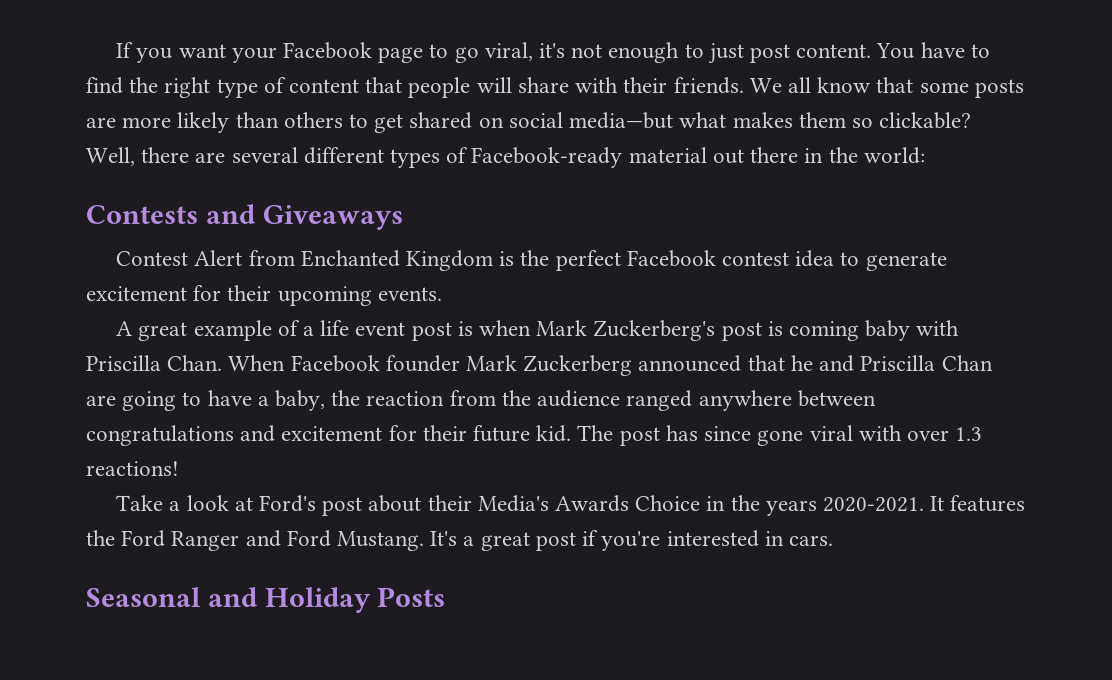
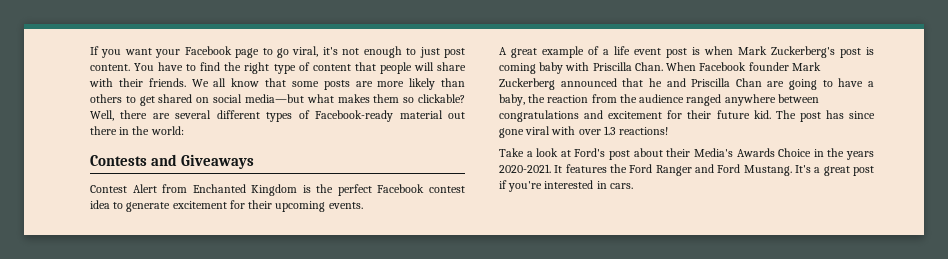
[86,587,446,613] // Seasonal and Holiday Posts -> (633, 186) none

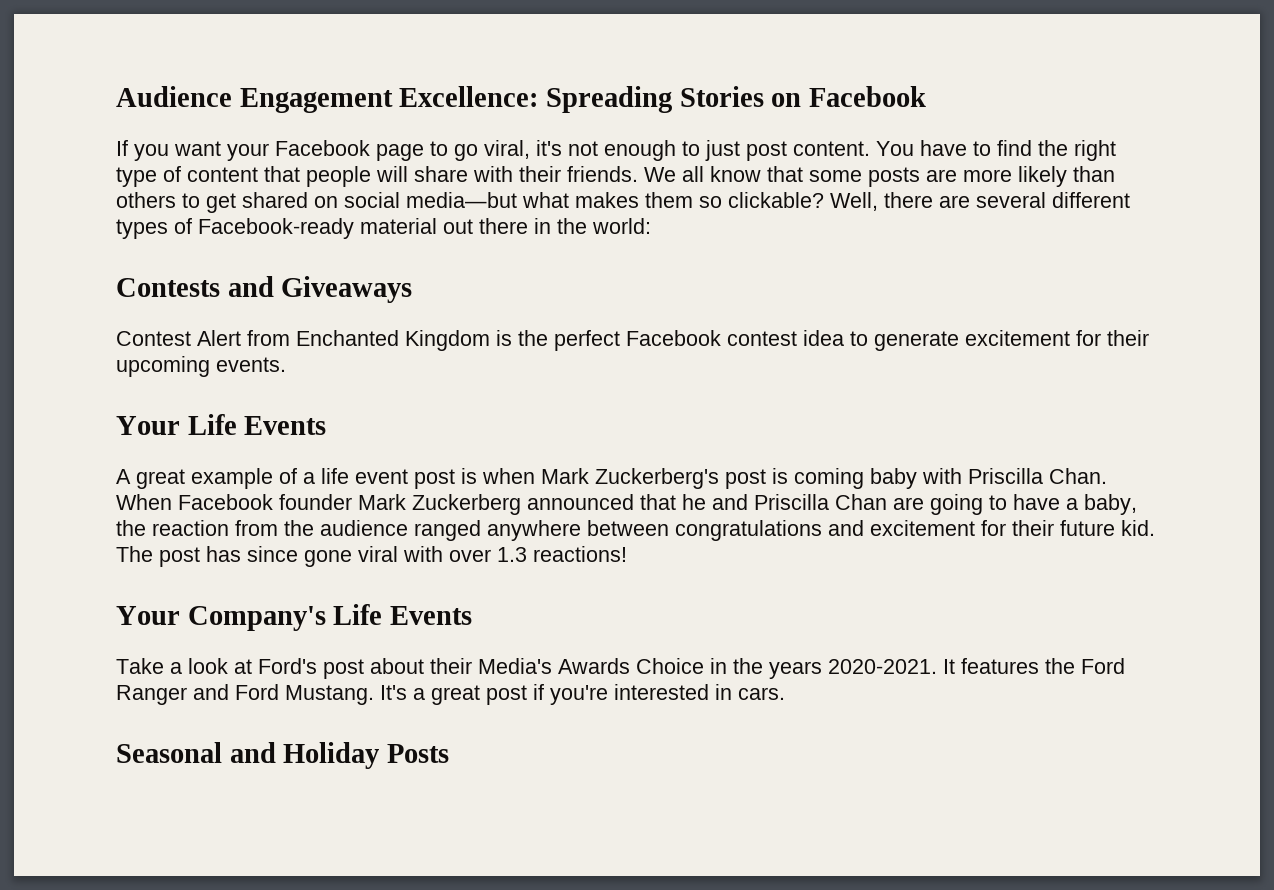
(90, 50) none -> [116,86,927,113] Audience Engagement Excellence: Spreading Stories on Facebook //
(363, 205) none -> [116,414,327,435] // Your Life Events
(669, 131) none -> [116,604,473,631] // Your Company's Life Events
(633, 186) none -> [116,742,450,769] // Seasonal and Holiday Posts

